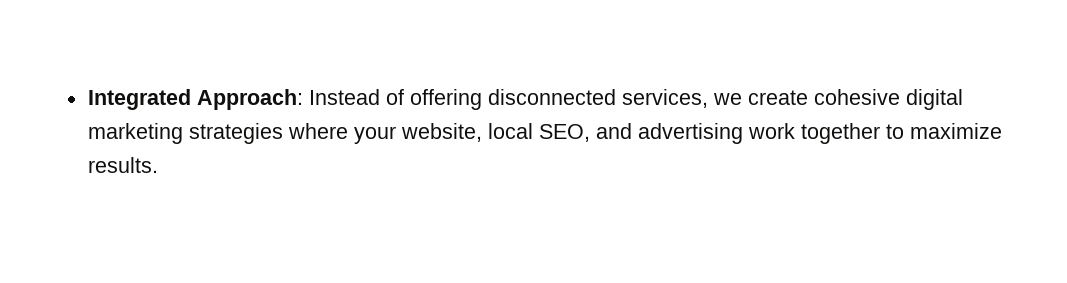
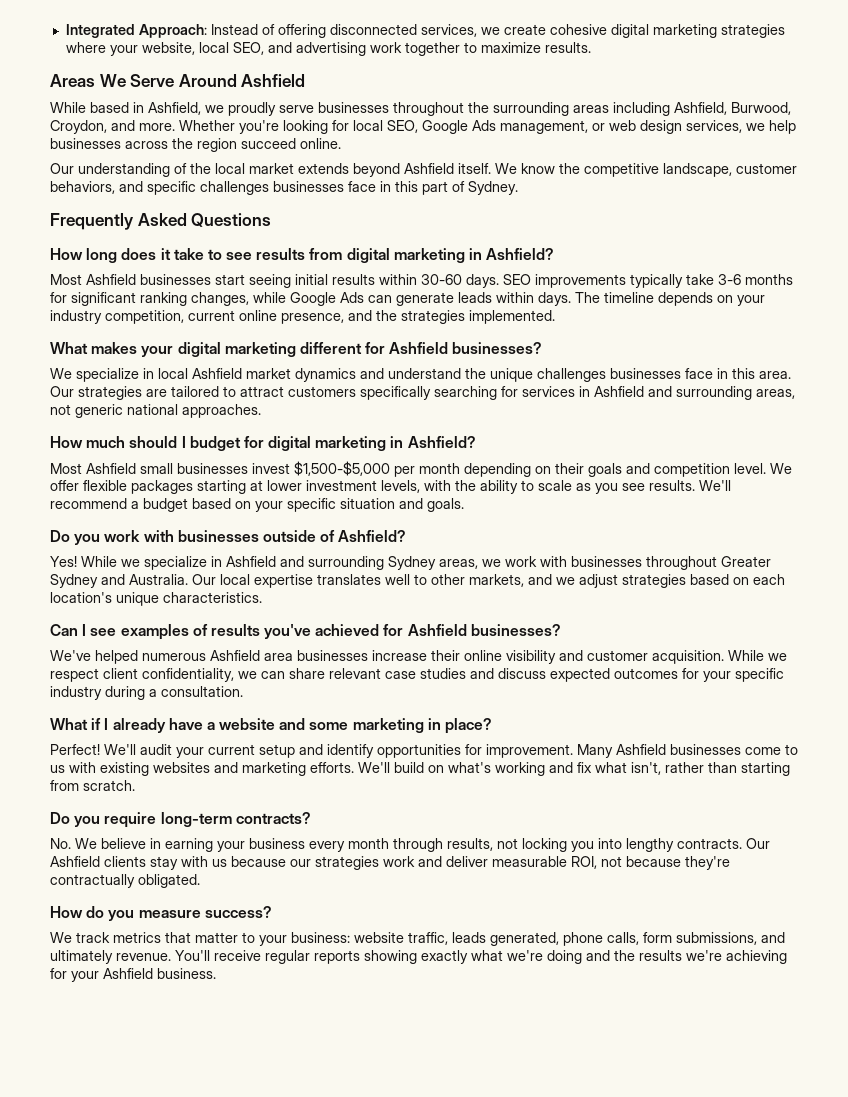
(158, 165) none -> [50,74,306,87] [50,102,791,116] [50,120,796,134] [50,138,341,152] [50,163,797,177] [50,181,518,195] [50,213,272,230] [50,248,555,263] [50,274,793,288] [50,292,765,306] [50,310,555,324] [50,342,543,357] [50,368,791,382] [50,386,795,400] [50,404,261,418] [50,436,476,451] [50,461,792,477] [50,480,731,494] [50,498,464,512] [50,530,407,545] [50,556,771,570] [50,574,785,588] [50,592,262,606] [50,624,561,640] [50,650,787,664] [50,668,784,682] [50,686,243,700] [50,718,493,734] [50,744,798,758] [50,762,790,776] [50,780,135,791] [50,812,311,828] [50,838,770,852] [50,856,730,870] [50,874,200,888] [50,906,272,921] [50,932,785,946] [50,950,787,964] [50,968,216,982] // Areas We Serve Around Ashfield // While based in Ashfield, we proudly serve businesses throughout the surrounding areas including Ashfield, Burwood, Croydon, and more. Whether you're looking for local SEO, Google Ads management, or web design services, we help businesses across the region succeed online. // Our understanding of the local market extends beyond Ashfield itself. We know the competitive landscape, customer behaviors, and specific challenges businesses face in this part of Sydney. // Frequently Asked Questions // How long does it take to see results from digital marketing in Ashfield? // Most Ashfield businesses start seeing initial results within 30-60 days. SEO improvements typically take 3-6 months for significant ranking changes, while Google Ads can generate leads within days. The timeline depends on your industry competition, current online presence, and the strategies implemented. // What makes your digital marketing different for Ashfield businesses? // We specialize in local Ashfield market dynamics and understand the unique challenges businesses face in this area. Our strategies are tailored to attract customers specifically searching for services in Ashfield and surrounding areas, not generic national approaches. // How much should I budget for digital marketing in Ashfield? // Most Ashfield small businesses invest $1,500-$5,000 per month depending on their goals and competition level. We offer flexible packages starting at lower investment levels, with the ability to scale as you see results. We'll recommend a budget based on your specific situation and goals. // Do you work with businesses outside of Ashfield? // Yes! While we specialize in Ashfield and surrounding Sydney areas, we work with businesses throughout Greater Sydney and Australia. Our local expertise translates well to other markets, and we adjust strategies based on each location's unique characteristics. // Can I see examples of results you've achieved for Ashfield businesses? // We've helped numerous Ashfield area businesses increase their online visibility and customer acquisition. While we respect client confidentiality, we can share relevant case studies and discuss expected outcomes for your specific industry during a consultation. // What if I already have a website and some marketing in place? // Perfect! We'll audit your current setup and identify opportunities for improvement. Many Ashfield businesses come to us with existing websites and marketing efforts. We'll build on what's working and fix what isn't, rather than starting from scratch. // Do you require long-term contracts? // No. We believe in earning your business every month through results, not locking you into lengthy contracts. Our Ashfield clients stay with us because our strategies work and deliver measurable ROI, not because they're contractually obligated. // How do you measure success? // We track metrics that matter to your business: website traffic, leads generated, phone calls, form submissions, and ultimately revenue. You'll receive regular reports showing exactly what we're doing and the results we're achieving for your Ashfield business.

